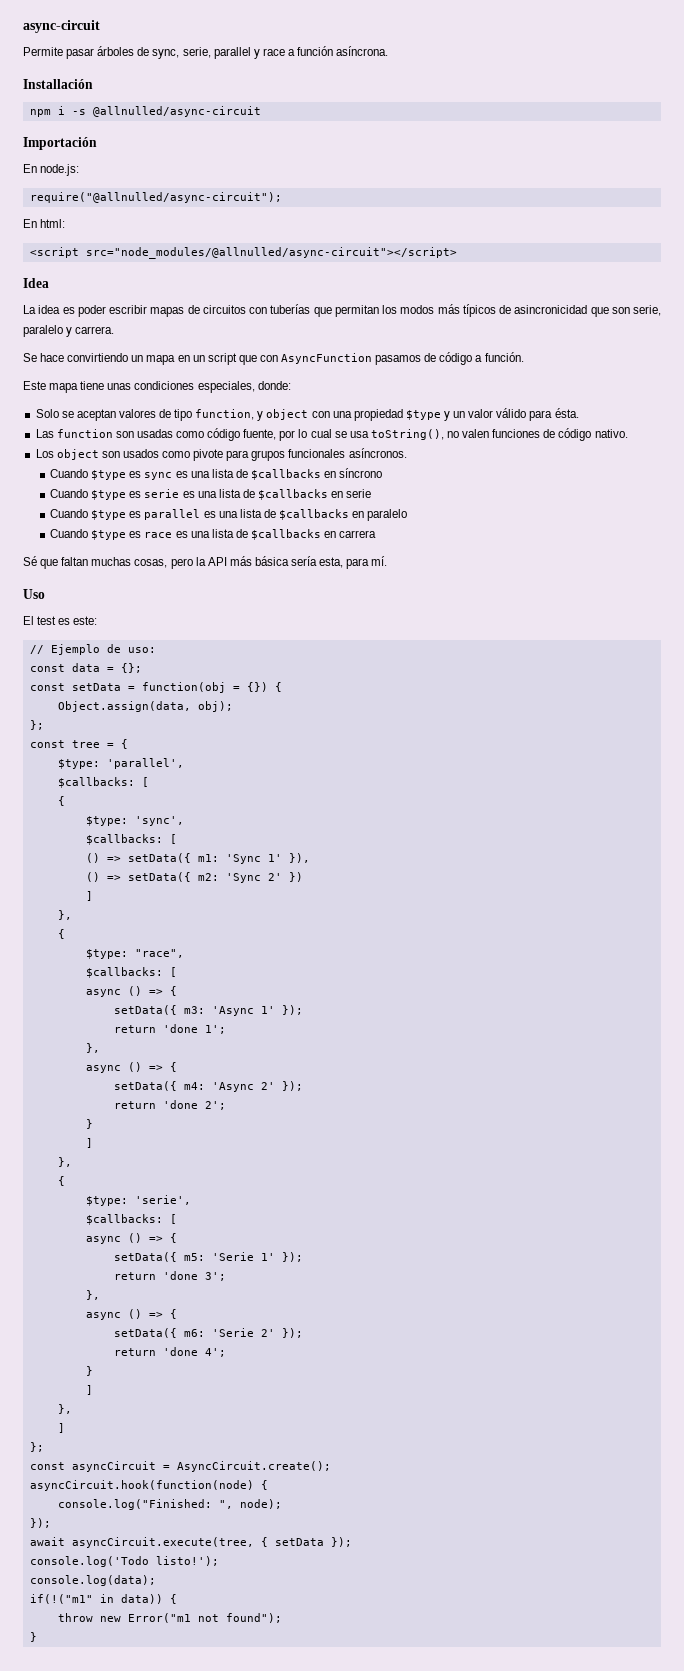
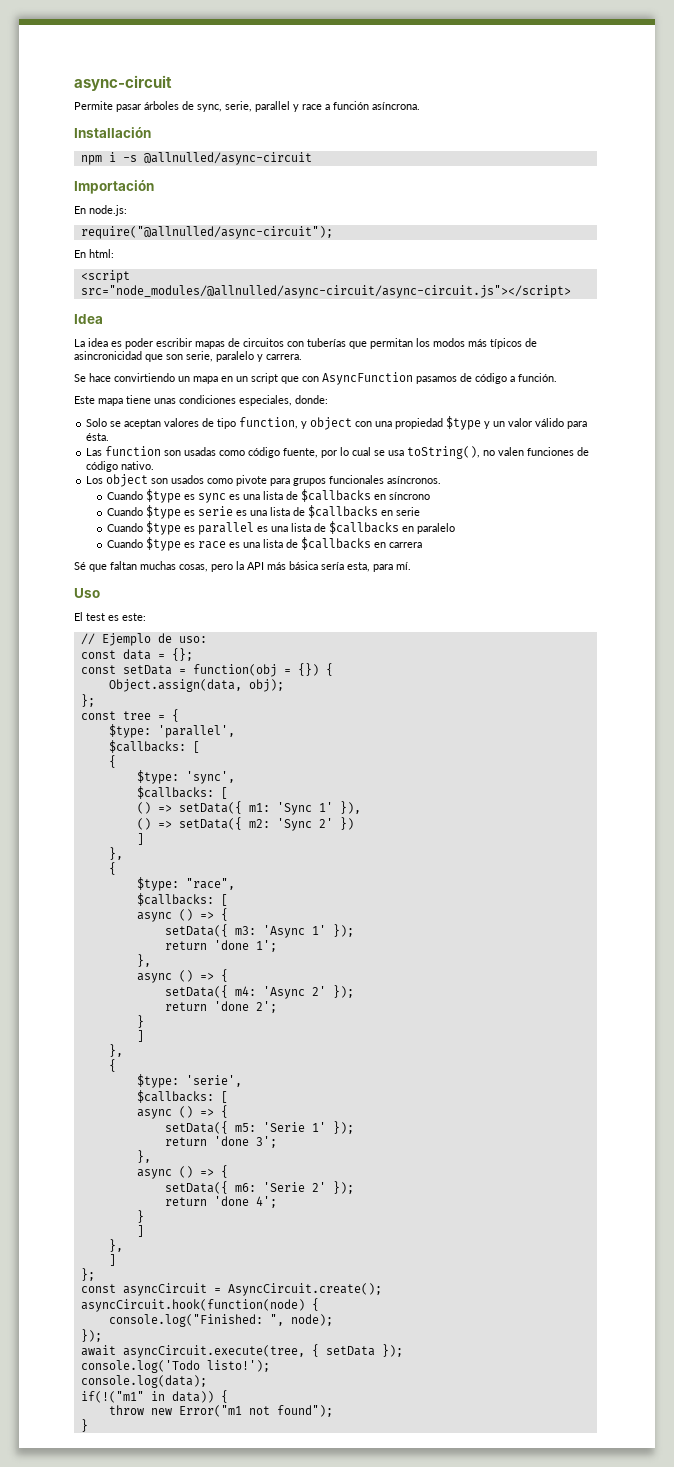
[85,247,457,259] src="node_modules/@allnulled/async-circuit"></script> -> [80,285,571,298] src="node_modules/@allnulled/async-circuit/async-circuit.js"></script>

